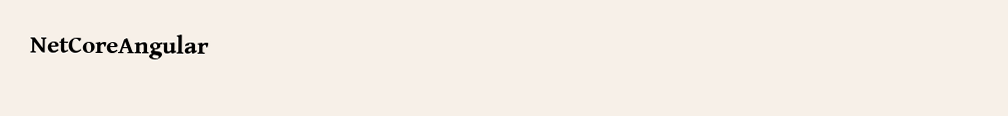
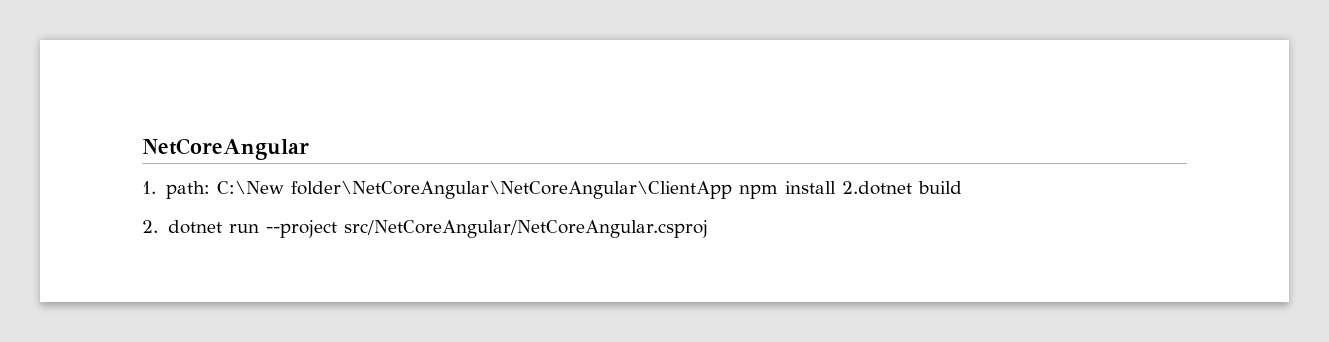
(210, 46) none -> [142,181,962,199] [142,220,709,238] // 1. path: C:\New folder\NetCoreAngular\NetCoreAngular\ClientApp npm install 2.dotnet build // 2. dotnet run --project src/NetCoreAngular/NetCoreAngular.csproj

